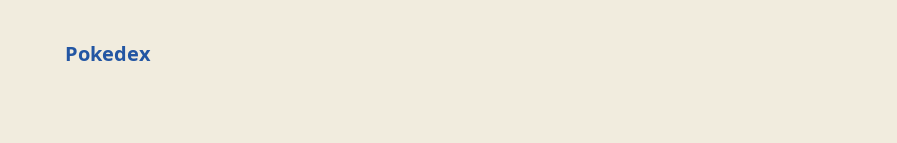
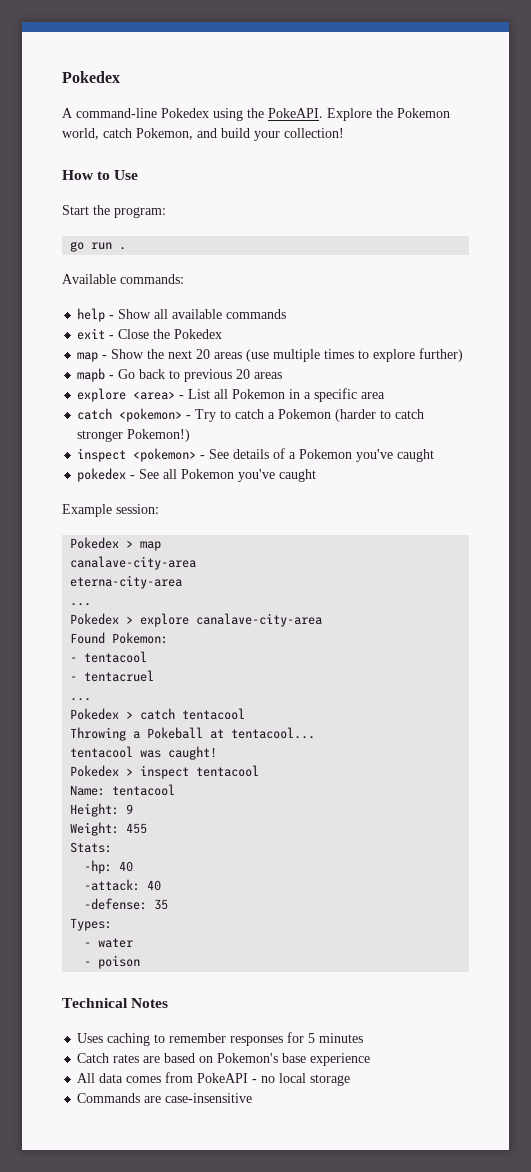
[65,46,151,61] Pokedex -> [62,71,120,83] [62,108,450,121] [62,128,344,141] [62,170,139,180] [62,205,166,218] [70,241,127,252] [62,274,184,284] [77,308,287,322] [77,328,223,340] [77,348,464,362] [77,368,283,382] [77,388,386,402] [77,408,425,422] [77,429,191,442] [77,448,435,462] [77,468,317,482] [62,504,159,517] [70,537,162,551] [70,556,197,570] [70,575,183,589] [70,603,92,606] [70,613,323,627] [70,632,169,644] [70,651,148,663] [70,670,155,682] [70,698,92,701] [70,708,246,720] [70,727,316,741] [70,746,218,760] [70,765,260,779] [70,784,176,796] [70,803,134,817] [70,822,148,836] [70,842,113,853] [84,860,134,874] [84,879,162,891] [84,898,169,910] [70,918,113,931] [84,938,134,948] [84,955,141,969] [62,998,169,1008] [77,1032,364,1046] [77,1053,371,1066] [77,1072,351,1086] [77,1093,253,1103] Pokedex // A command-line Pokedex using the PokeAPI. Explore the Pokemon world, catch Pokemon, and build your collection! // How to Use // Start the program: // go run . // Available commands: // help - Show all available commands // exit - Close the Pokedex // map - Show the next 20 areas (use multiple times to explore further) // mapb - Go back to previous 20 areas // explore <area> - List all Pokemon in a specific area // catch <pokemon> - Try to catch a Pokemon (harder to catch stronger Pokemon!) // inspect <pokemon> - See details of a Pokemon you've caught // pokedex - See all Pokemon you've caught // Example session: // Pokedex > map // canalave-city-area // eterna-city-area // ... // Pokedex > explore canalave-city-area // Found Pokemon: // - tentacool // - tentacruel // ... // Pokedex > catch tentacool // Throwing a Pokeball at tentacool... // tentacool was caught! // Pokedex > inspect tentacool // Name: tentacool // Height: 9 // Weight: 455 // Stats: // -hp: 40 // -attack: 40 // -defense: 35 // Types: // - water // - poison // Technical Notes // Uses caching to remember responses for 5 minutes // Catch rates are based on Pokemon's base experience // All data comes from PokeAPI - no local storage // Commands are case-insensitive

